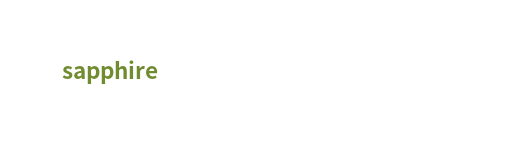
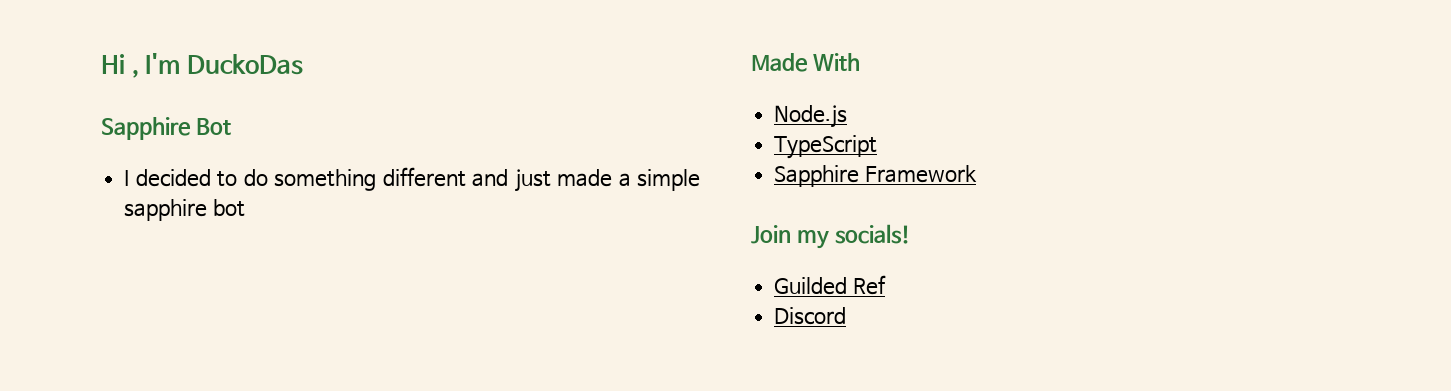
[62,60,158,84] sapphire -> [101,53,303,78] [101,117,231,140] [124,167,700,192] [124,199,245,221] [751,53,860,72] [774,105,848,128] [774,135,878,159] [774,165,977,187] [751,224,911,249] [774,275,886,295] [774,307,847,325] Hi , I'm DuckoDas // Sapphire Bot // I decided to do something different and just made a simple sapphire bot // Made With // Node.js // TypeScript // Sapphire Framework // Join my socials! // Guilded Ref // Discord

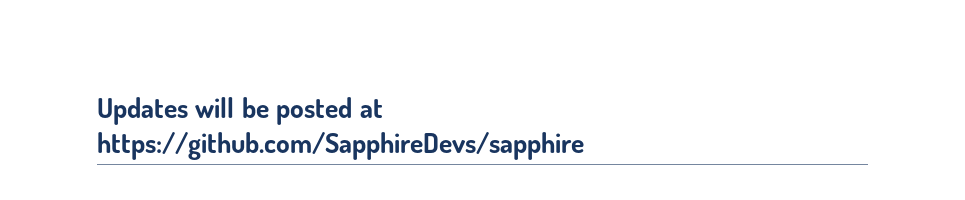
[101,53,303,78] [101,117,231,140] [124,167,700,192] [124,199,245,221] [751,53,860,72] [774,105,848,128] [774,135,878,159] [774,165,977,187] [751,224,911,249] [774,275,886,295] [774,307,847,325] Hi , I'm DuckoDas // Sapphire Bot // I decided to do something different and just made a simple sapphire bot // Made With // Node.js // TypeScript // Sapphire Framework // Join my socials! // Guilded Ref // Discord -> [97,97,383,125] [97,132,584,160] Updates will be posted at https://github.com/SapphireDevs/sapphire

